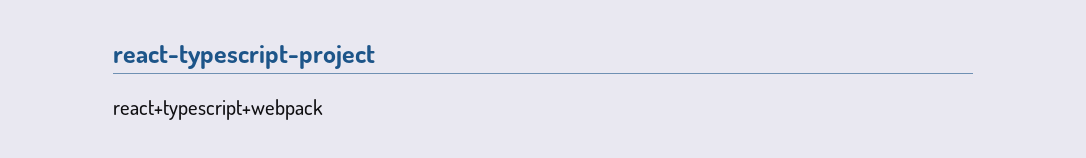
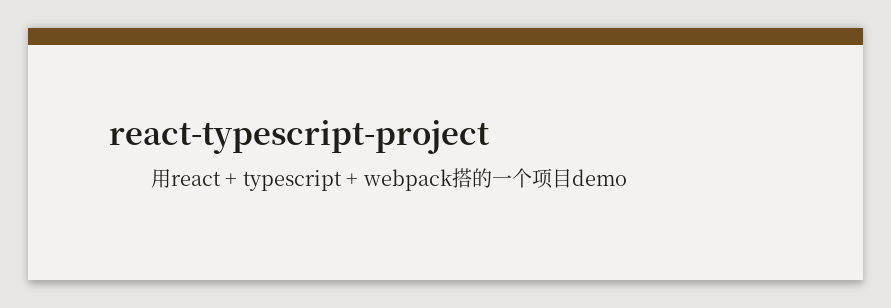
[113,99,323,120] react+typescript+webpack -> [150,168,627,191] 用react + typescript + webpack搭的一个项目demo

